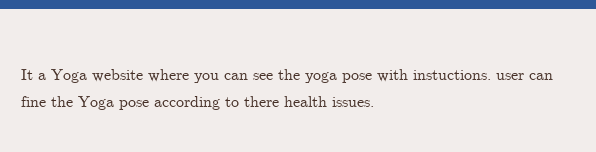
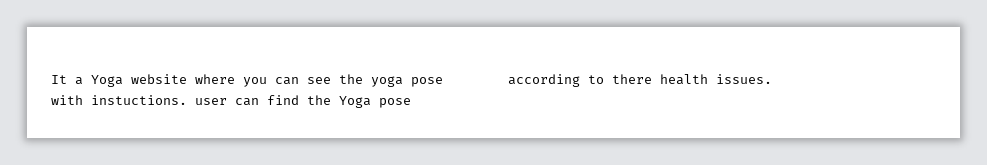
[21,96,46,107] fine -> [267,95,299,105] find

